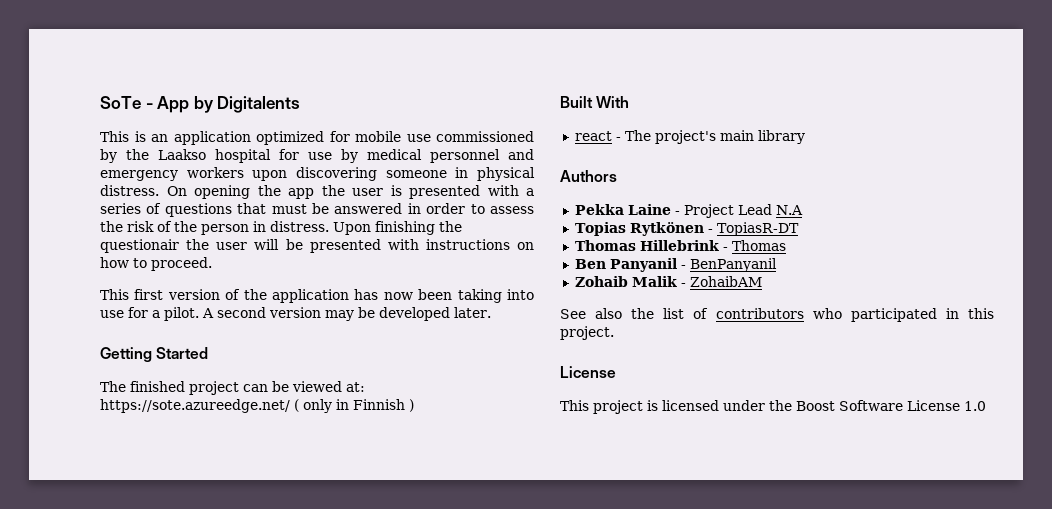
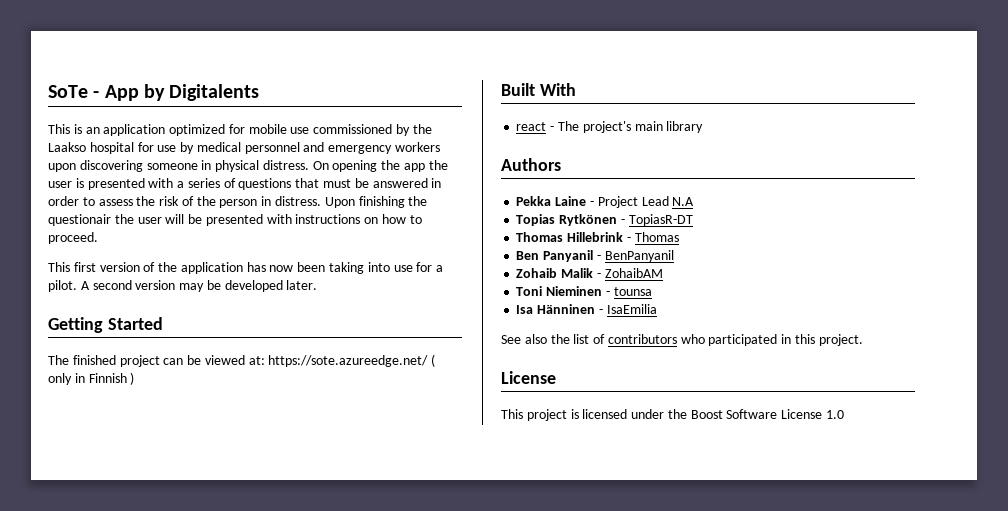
(762, 281) none -> [516,286,652,296] [516,304,657,314] // Toni Nieminen - tounsa // Isa Hänninen - IsaEmilia

